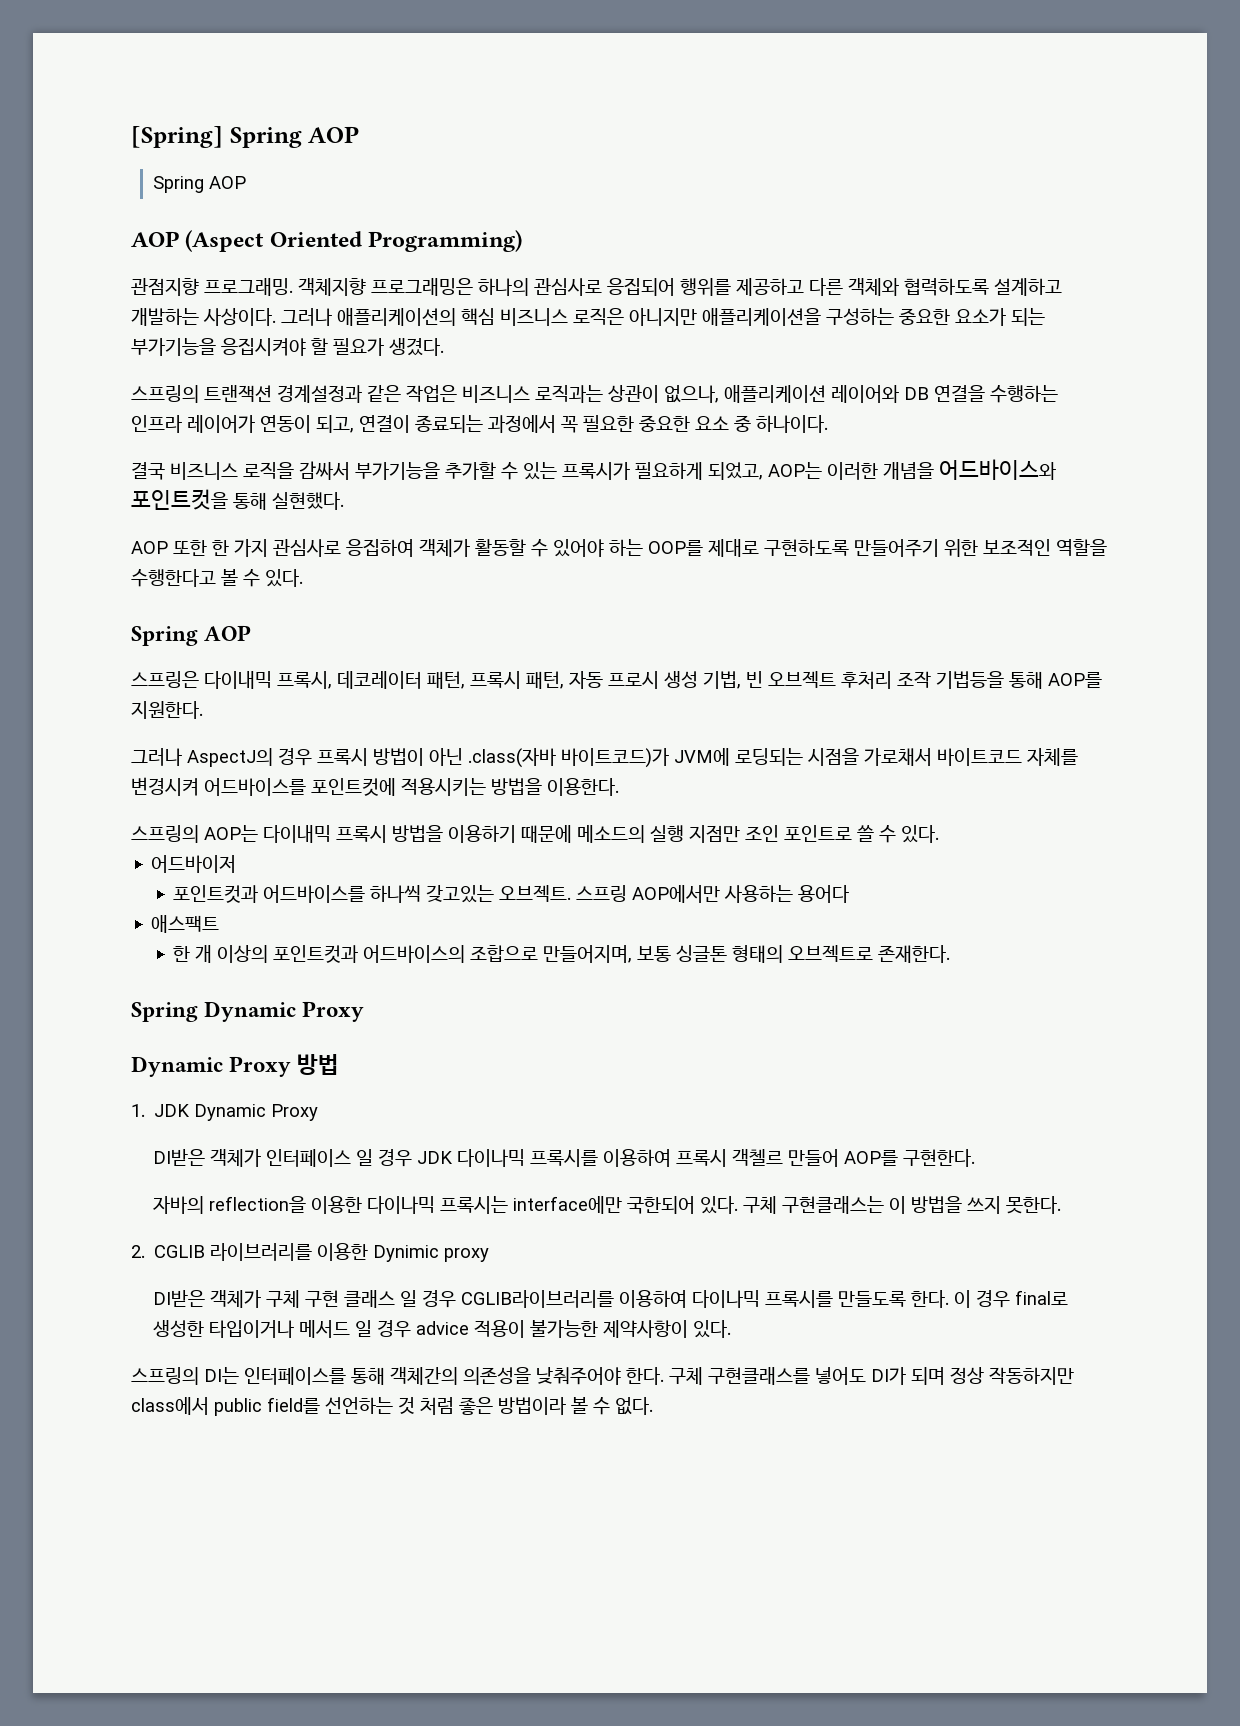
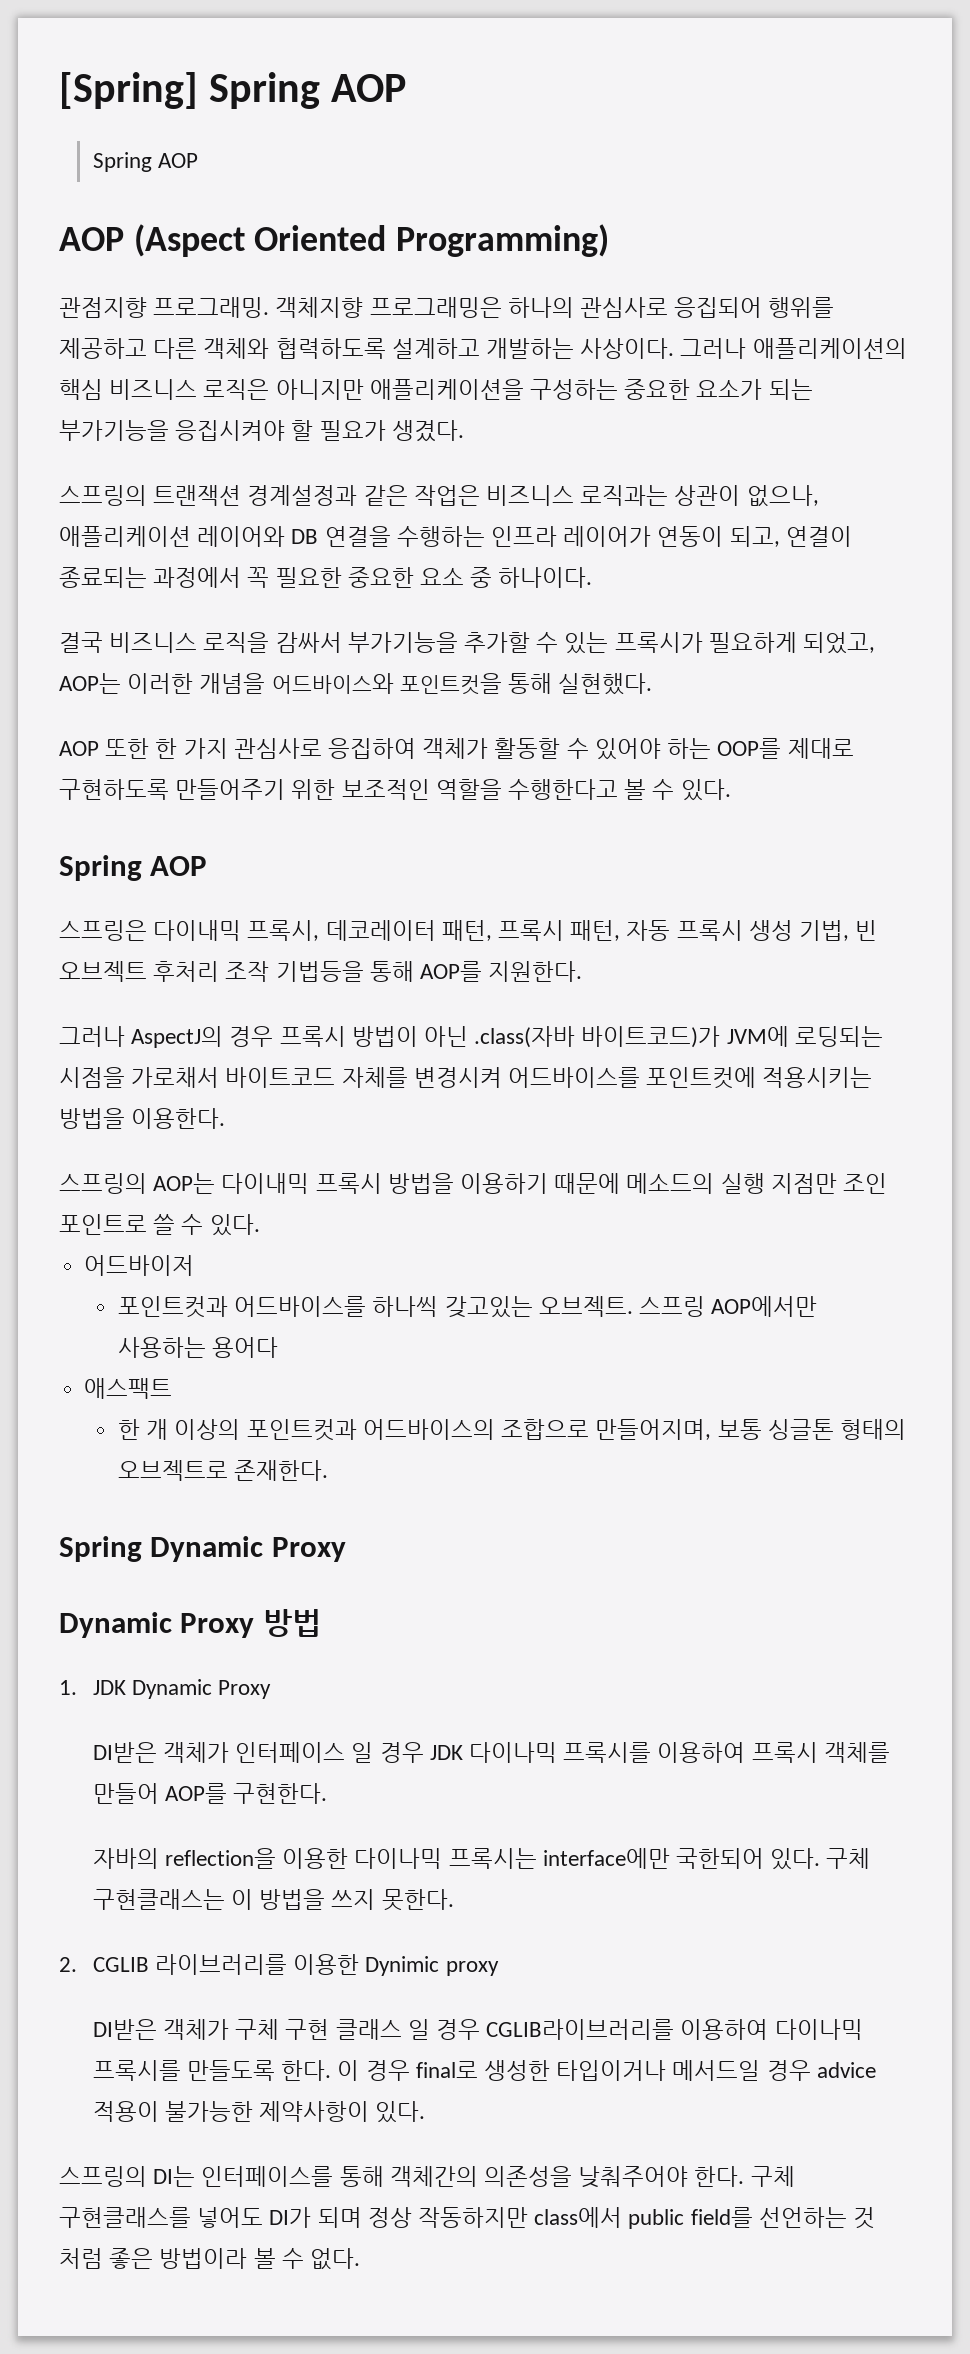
[608,671,659,689] 프로시 -> [676,920,743,941] 프록시
[731,1149,783,1166] 객첼르 -> [823,1742,890,1763] 객체를
[298,1320,372,1338] 메서드 일 -> [672,2060,761,2081] 메서드일

